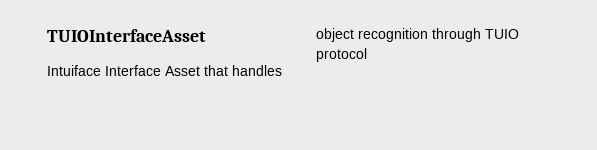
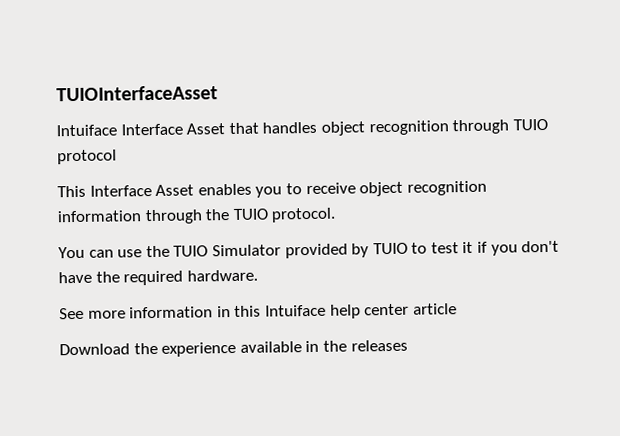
(367, 55) none -> [57,180,487,198] [57,207,337,225] [58,240,560,259] [58,269,258,286] [59,303,457,320] [59,339,408,357] // This Interface Asset enables you to receive object recognition information through the TUIO protocol. // You can use the TUIO Simulator provided by TUIO to test it if you don't have the required hardware. // See more information in this Intuiface help center article // Download the experience available in the releases

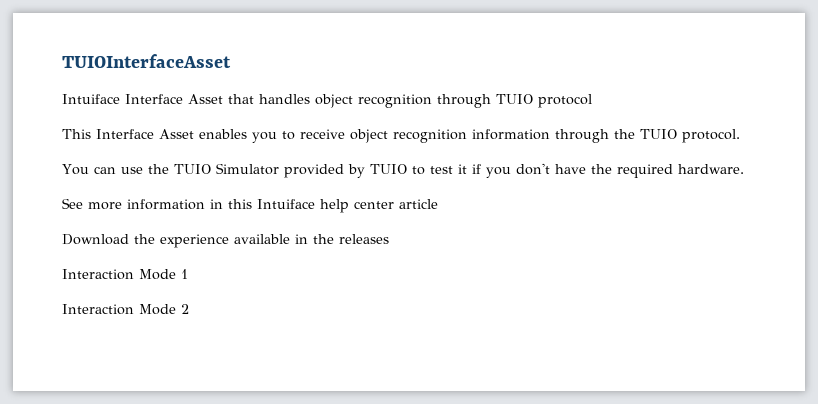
(408, 345) none -> [62,269,188,280] [62,304,189,315] // Interaction Mode 1 // Interaction Mode 2

